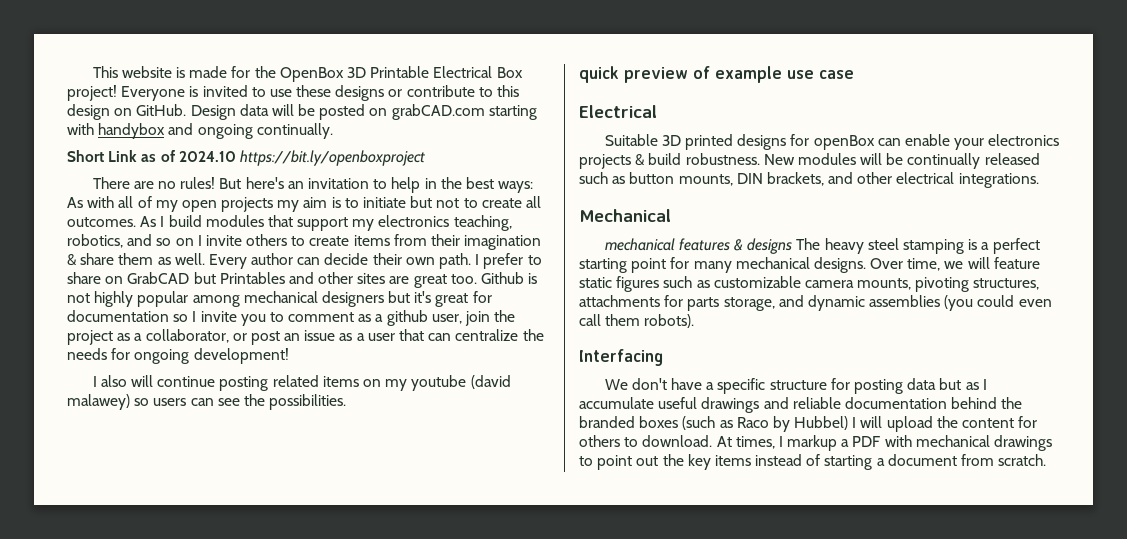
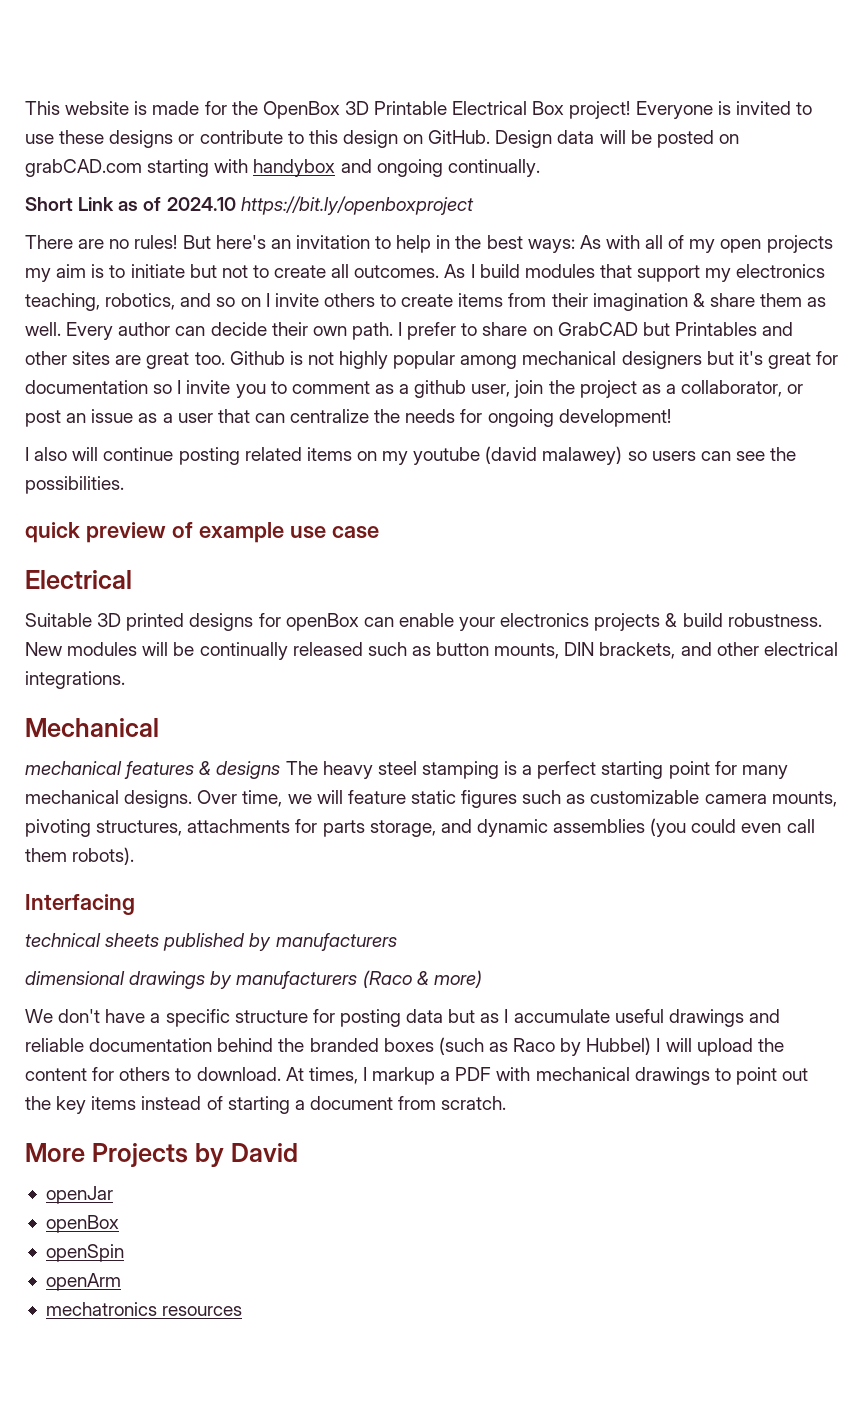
(663, 357) none -> [25,933,397,951] [25,970,482,989] // technical sheets published by manufacturers // dimensional drawings by manufacturers (Raco & more)
(1047, 460) none -> [25,1143,298,1167] [45,1186,113,1204] [45,1215,119,1233] [45,1244,124,1262] [45,1273,121,1291] [45,1302,243,1316] // More Projects by David // openJar // openBox // openSpin // openArm // mechatronics resources

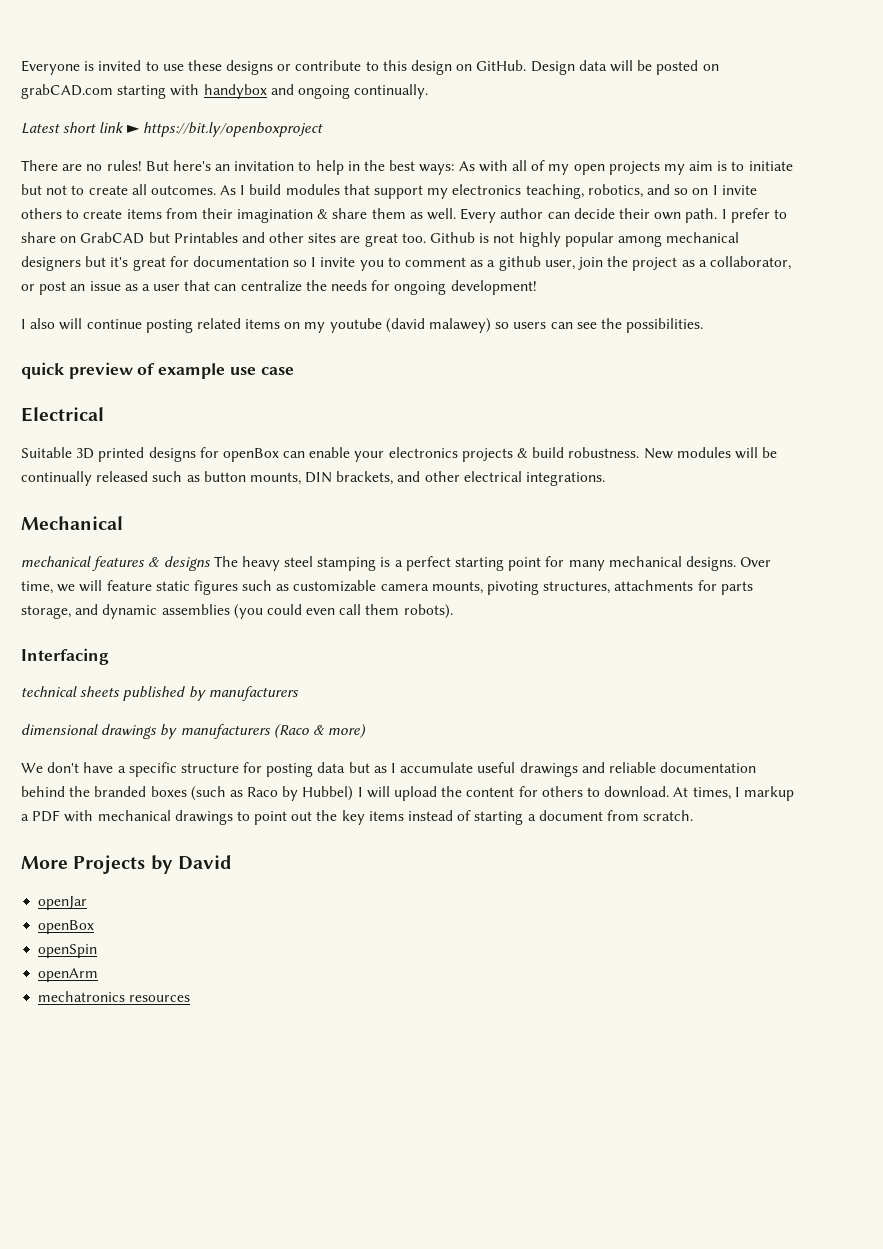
[25,101,631,119] This website is made for the OpenBox 3D Printable Electrical Box project! -> (21, 67) none
[25,197,236,211] Short Link as of 2024.10 -> [21,122,140,134] Latest short link ►

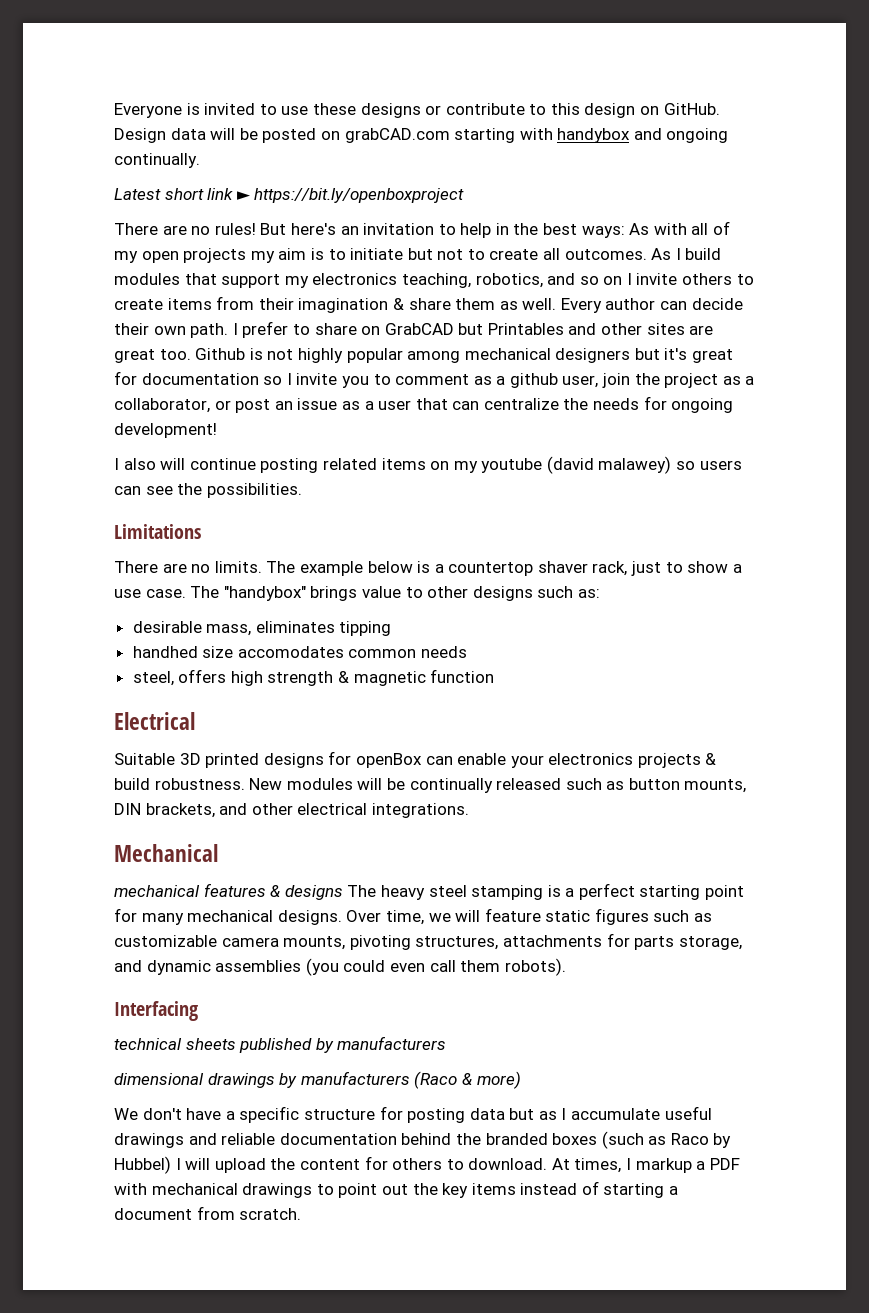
[21,362,294,379] quick preview of example use case -> [114,524,201,539] [114,561,742,576] [114,586,600,601] [132,621,392,636] [132,646,468,658] [132,669,495,686] Limitations // There are no limits. The example below is a countertop shaver rack, just to show a use case. The "handybox" brings value to other designs such as: // desirable mass, eliminates tipping // handhed size accomodates common needs // steel, offers high strength & magnetic function
[21,855,232,874] [38,896,88,910] [38,920,95,934] [38,944,98,958] [38,968,99,982] [38,991,191,1002] // More Projects by David // openJar // openBox // openSpin // openArm // mechatronics resources -> (302, 1214) none

